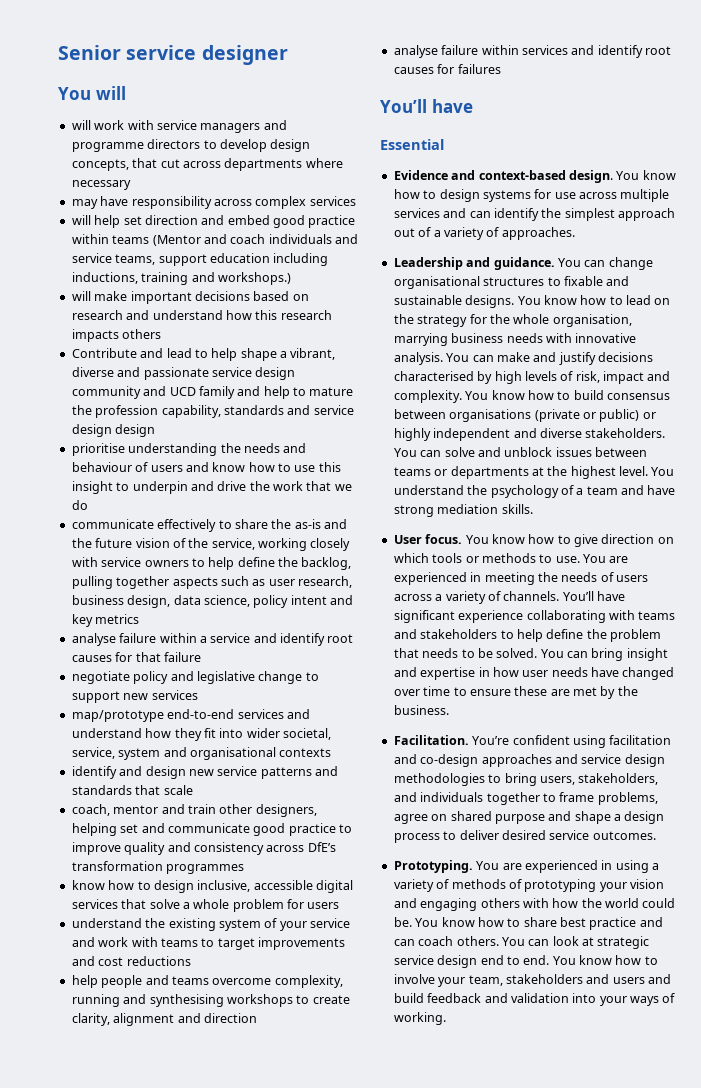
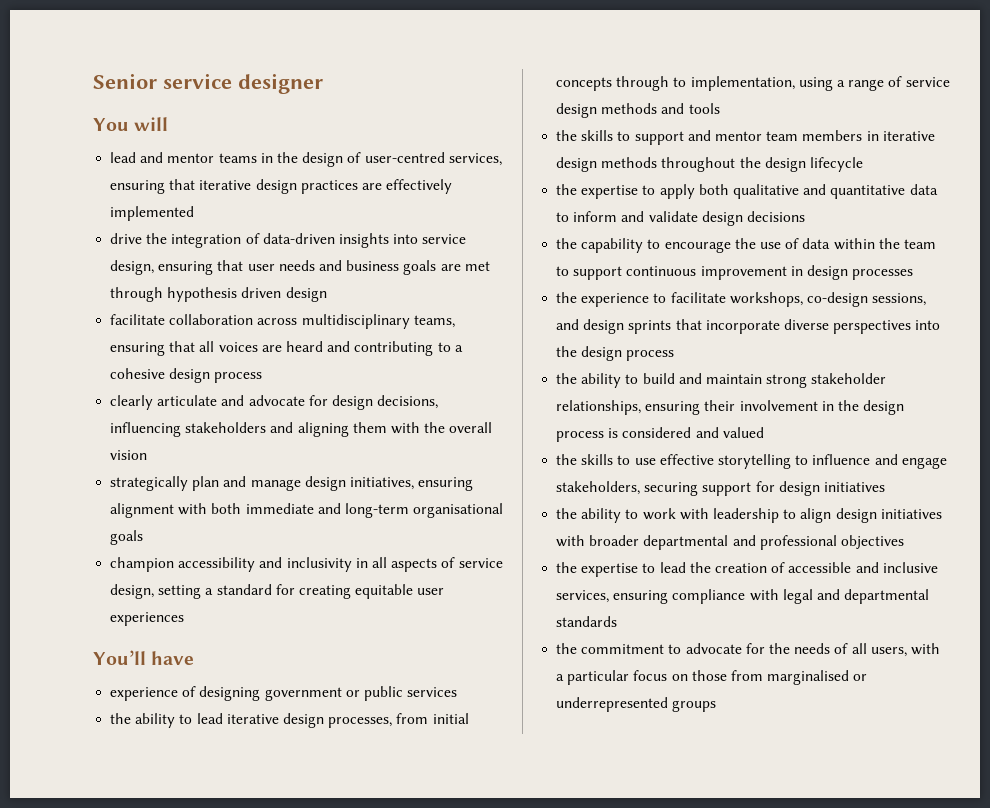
[71,120,287,133] [71,139,311,152] [71,158,343,171] [71,180,131,190] [71,196,356,209] [71,215,356,228] [71,234,358,246] [71,253,329,266] [71,272,291,285] [71,291,309,304] [71,310,332,320] [71,329,162,342] [71,348,336,361] [71,367,296,380] [71,386,354,399] [71,405,354,418] [71,424,156,437] [71,443,307,456] [71,462,341,472] [71,481,352,494] [71,500,88,510] [71,519,347,532] [71,538,351,551] [71,557,352,570] [71,576,352,589] [71,595,353,608] [71,614,140,627] [71,633,354,646] [71,652,201,662] [71,671,319,684] [71,690,198,703] [71,709,310,722] [71,728,331,741] [71,747,332,760] [71,766,338,779] [71,785,193,795] [71,804,317,817] [71,823,352,836] [71,842,336,855] [71,861,245,874] [71,880,353,893] [71,899,340,912] [71,918,350,931] [71,937,345,950] [71,956,191,966] [71,975,343,988] [71,994,350,1007] [71,1013,257,1026] [393,45,671,58] [393,64,501,74] [380,99,473,113] [380,139,444,150] [393,170,676,183] [393,189,670,202] [393,208,675,221] [393,227,575,240] [393,257,653,270] [393,276,630,289] [393,295,671,308] [393,314,632,327] [393,333,637,346] [393,352,653,365] [393,371,671,384] [393,390,670,403] [393,409,656,422] [393,428,666,441] [393,447,647,457] [393,466,675,479] [393,485,676,498] [393,504,533,517] [393,534,674,547] [393,553,629,563] [393,572,648,585] [393,591,625,604] [393,610,676,623] [393,629,661,642] [393,648,668,661] [393,667,675,680] [393,686,638,699] [393,705,449,715] [393,735,672,748] [393,754,665,767] [393,773,659,786] [393,792,658,805] [393,811,665,824] [393,830,656,843] [393,860,659,873] [393,879,664,892] [393,898,676,911] [393,917,663,930] [393,936,650,949] [393,955,658,968] [393,974,671,987] [393,993,676,1006] [393,1012,446,1025] will work with service managers and programme directors to develop design concepts, that cut across departments where necessary // may have responsibility across complex services // will help set direction and embed good practice within teams (Mentor and coach individuals and service teams, support education including inductions, training and workshops.) // will make important decisions based on research and understand how this research impacts others // Contribute and lead to help shape a vibrant, diverse and passionate service design community and UCD family and help to mature the profession capability, standards and service design design // prioritise understanding the needs and behaviour of users and know how to use this insight to underpin and drive the work that we do // communicate effectively to share the as-is and the future vision of the service, working closely with service owners to help define the backlog, pulling together aspects such as user research, business design, data science, policy intent and key metrics // analyse failure within a service and identify root causes for that failure // negotiate policy and legislative change to support new services // map/prototype end-to-end services and understand how they fit into wider societal, service, system and organisational contexts // identify and design new service patterns and standards that scale // coach, mentor and train other designers, helping set and communicate good practice to improve quality and consistency across DfE’s transformation programmes // know how to design inclusive, accessible digital services that solve a whole problem for users // understand the existing system of your service and work with teams to target improvements and cost reductions // help people and teams overcome complexity, running and synthesising workshops to create clarity, alignment and direction // analyse failure within services and identify root causes for failures // You’ll have // Essential // Evidence and context-based design. You know how to design systems for use across multiple services and can identify the simplest approach out of a variety of approaches. // Leadership and guidance. You can change organisational structures to fixable and sustainable designs. You know how to lead on the strategy for the whole organisation, marrying business needs with innovative analysis. You can make and justify decisions characterised by high levels of risk, impact and complexity. You know how to build consensus between organisations (private or public) or highly independent and diverse stakeholders. You can solve and unblock issues between teams or departments at the highest level. You understand the psychology of a team and have strong mediation skills. // User focus. You know how to give direction on which tools or methods to use. You are experienced in meeting the needs of users across a variety of channels. You’ll have significant experience collaborating with teams and stakeholders to help define the problem that needs to be solved. You can bring insight and expertise in how user needs have changed over time to ensure these are met by the business. // Facilitation. You’re confident using facilitation and co-design approaches and service design methodologies to bring users, stakeholders, and individuals together to frame problems, agree on shared purpose and shape a design process to deliver desired service outcomes. // Prototyping. You are experienced in using a variety of methods of prototyping your vision and engaging others with how the world could be. You know how to share best practice and can coach others. You can look at strategic service design end to end. You know how to involve your team, stakeholders and users and build feedback and validation into your ways of working. -> [110,152,502,167] [110,179,453,194] [110,206,195,221] [110,233,467,248] [110,260,490,275] [110,287,327,302] [110,314,455,329] [110,341,463,356] [110,368,263,383] [110,395,439,410] [110,422,493,437] [110,450,148,460] [110,476,474,491] [110,503,504,518] [110,530,144,545] [110,557,503,572] [110,584,445,599] [110,612,185,626] [93,650,195,665] [110,686,458,701] [110,713,469,728] [556,76,950,91] [556,103,720,118] [556,130,935,145] [556,157,863,172] [556,184,938,199] [556,211,805,226] [556,238,936,253] [556,265,914,280] [556,292,927,307] [556,319,941,334] [556,346,675,361] [556,373,887,388] [556,400,905,415] [556,427,764,442] [556,454,947,469] [556,481,885,496] [556,508,942,523] [556,535,904,550] [556,562,938,577] [556,589,930,604] [556,616,618,627] [556,643,940,657] [556,670,868,685] [556,697,717,712] lead and mentor teams in the design of user-centred services, ensuring that iterative design practices are effectively implemented // drive the integration of data-driven insights into service design, ensuring that user needs and business goals are met through hypothesis driven design // facilitate collaboration across multidisciplinary teams, ensuring that all voices are heard and contributing to a cohesive design process // clearly articulate and advocate for design decisions, influencing stakeholders and aligning them with the overall vision // strategically plan and manage design initiatives, ensuring alignment with both immediate and long-term organisational goals // champion accessibility and inclusivity in all aspects of service design, setting a standard for creating equitable user experiences // You’ll have // experience of designing government or public services // the ability to lead iterative design processes, from initial concepts through to implementation, using a range of service design methods and tools // the skills to support and mentor team members in iterative design methods throughout the design lifecycle // the expertise to apply both qualitative and quantitative data to inform and validate design decisions // the capability to encourage the use of data within the team to support continuous improvement in design processes // the experience to facilitate workshops, co-design sessions, and design sprints that incorporate diverse perspectives into the design process // the ability to build and maintain strong stakeholder relationships, ensuring their involvement in the design process is considered and valued // the skills to use effective storytelling to influence and engage stakeholders, securing support for design initiatives // the ability to work with leadership to align design initiatives with broader departmental and professional objectives // the expertise to lead the creation of accessible and inclusive services, ensuring compliance with legal and departmental standards // the commitment to advocate for the needs of all users, with a particular focus on those from marginalised or underrepresented groups

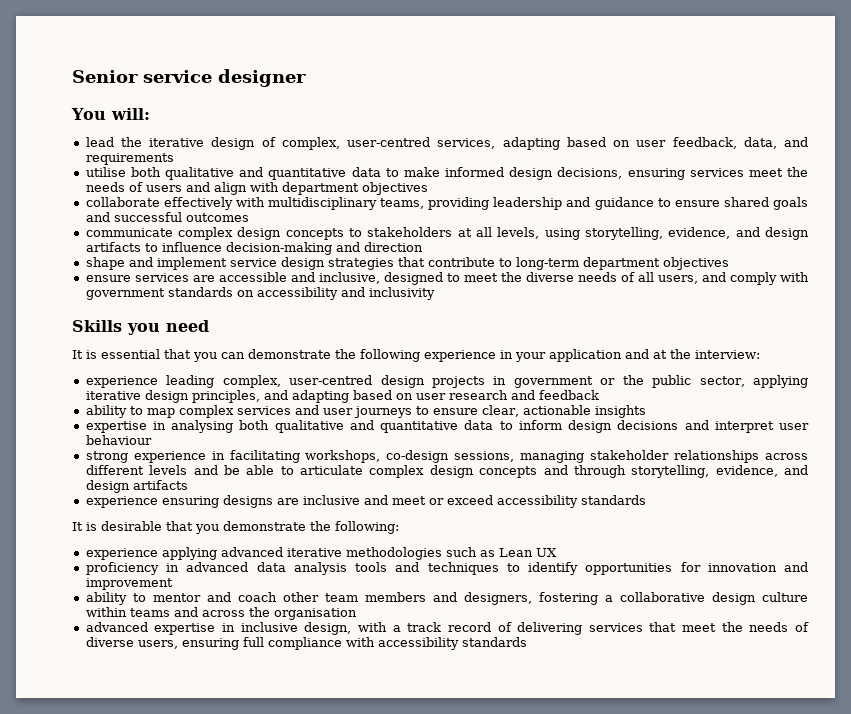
[134,117,169,131] [110,152,298,163] will // lead and mentor teams in the -> [110,108,150,120] [85,137,205,147] will: // lead the iterative
(362, 157) none -> [281,137,340,150] complex,
[110,179,453,194] [110,206,195,221] [110,233,467,248] [110,260,490,275] [110,287,327,302] [110,314,455,329] [110,341,463,356] [110,368,263,383] [110,395,439,410] [110,422,493,437] [110,450,148,460] [110,476,474,491] [110,503,504,518] [110,530,144,545] [110,557,503,572] [110,584,445,599] [110,612,185,626] [93,650,195,665] [110,686,458,701] [110,713,469,728] [556,76,950,91] [556,103,720,118] [556,130,935,145] [556,157,863,172] [556,184,695,199] ensuring that iterative design practices are effectively implemented // drive the integration of data-driven insights into service design, ensuring that user needs and business goals are met through hypothesis driven design // facilitate collaboration across multidisciplinary teams, ensuring that all voices are heard and contributing to a cohesive design process // clearly articulate and advocate for design decisions, influencing stakeholders and aligning them with the overall vision // strategically plan and manage design initiatives, ensuring alignment with both immediate and long-term organisational goals // champion accessibility and inclusivity in all aspects of service design, setting a standard for creating equitable user experiences // You’ll have // experience of designing government or public services // the ability to lead iterative design processes, from initial concepts through to implementation, using a range of service design methods and tools // the skills to support and mentor team members in iterative design methods throughout the design lifecycle // the expertise to apply -> [502,137,809,150] [85,153,174,165] [85,167,809,180] [85,182,428,195] [85,197,808,210] [85,212,249,222] [85,227,810,240] [85,242,423,255] [85,257,729,270] [85,272,809,285] [85,287,435,300] [72,320,209,335] [72,349,760,362] [85,375,809,388] [85,390,599,403] [85,405,646,418] [85,420,234,433] adapting based on user feedback, data, and requirements // utilise both qualitative and quantitative data to make informed design decisions, ensuring services meet the needs of users and align with department objectives // collaborate effectively with multidisciplinary teams, providing leadership and guidance to ensure shared goals and successful outcomes // communicate complex design concepts to stakeholders at all levels, using storytelling, evidence, and design artifacts to influence decision-making and direction // shape and implement service design strategies that contribute to long-term department objectives // ensure services are accessible and inclusive, designed to meet the diverse needs of all users, and comply with government standards on accessibility and inclusivity // Skills you need // It is essential that you can demonstrate the following experience in your application and at the interview: // experience leading complex, user-centred design projects in government or the public sector, applying iterative design principles, and adapting based on user research and feedback // ability to map complex services and user journeys to ensure clear, actionable insights // expertise in analysing
[621,211,698,222] and validate -> (562, 425) none
[556,238,936,253] [556,265,914,280] [556,292,927,307] [556,319,941,334] [556,346,675,361] [556,373,887,388] [556,400,905,415] [556,427,764,442] [556,454,947,469] [556,481,885,496] [556,508,942,523] [556,535,904,550] [556,562,938,577] [556,589,930,604] [556,616,618,627] [556,643,940,657] [556,670,868,685] [556,697,717,712] // the capability to encourage the use of data within the team to support continuous improvement in design processes // the experience to facilitate workshops, co-design sessions, and design sprints that incorporate diverse perspectives into the design process // the ability to build and maintain strong stakeholder relationships, ensuring their involvement in the design process is considered and valued // the skills to use effective storytelling to influence and engage stakeholders, securing support for design initiatives // the ability to work with leadership to align design initiatives with broader departmental and professional objectives // the expertise to lead the creation of accessible and inclusive services, ensuring compliance with legal and departmental standards // the commitment to advocate for the needs of all users, with a particular focus on those from marginalised or underrepresented groups -> [684,420,809,433] [85,435,152,445] [85,450,808,463] [85,465,808,478] [85,480,188,493] [85,495,646,508] [72,521,399,534] [85,547,557,560] [85,562,808,575] [85,578,173,590] [85,592,808,605] [85,607,357,620] [85,622,809,635] [85,637,527,650] and interpret user behaviour // strong experience in facilitating workshops, co-design sessions, managing stakeholder relationships across different levels and be able to articulate complex design concepts and through storytelling, evidence, and design artifacts // experience ensuring designs are inclusive and meet or exceed accessibility standards // It is desirable that you demonstrate the following: // experience applying advanced iterative methodologies such as Lean UX // proficiency in advanced data analysis tools and techniques to identify opportunities for innovation and improvement // ability to mentor and coach other team members and designers, fostering a collaborative design culture within teams and across the organisation // advanced expertise in inclusive design, with a track record of delivering services that meet the needs of diverse users, ensuring full compliance with accessibility standards

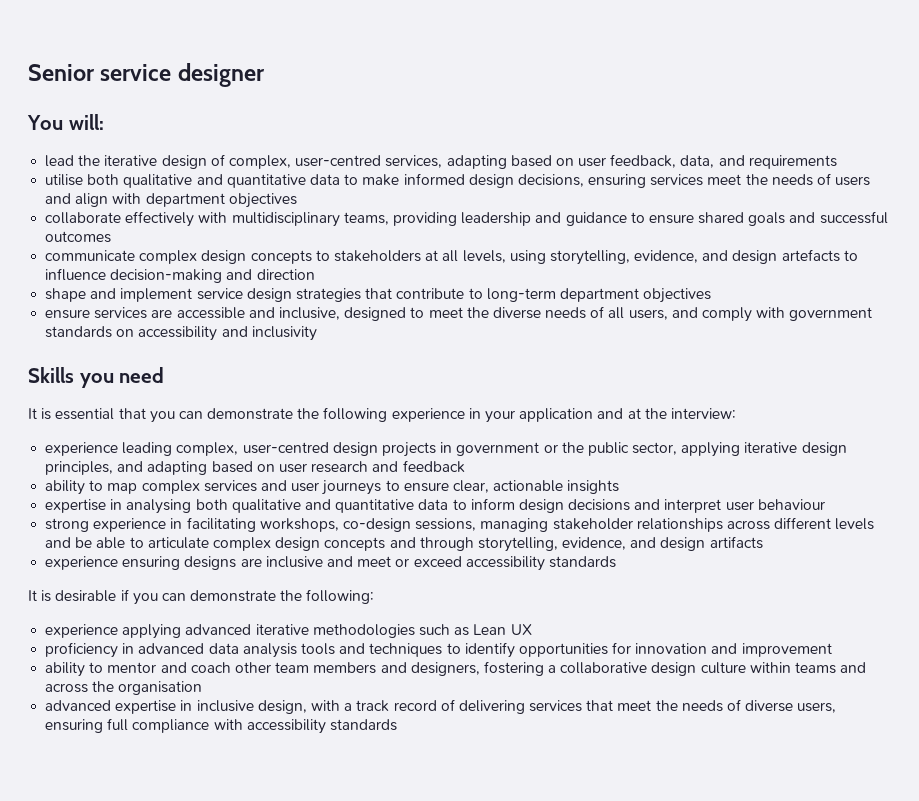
[85,242,141,252] artifacts -> [781,249,840,262] artefacts
[166,521,219,534] that you -> [120,589,186,605] if you can

